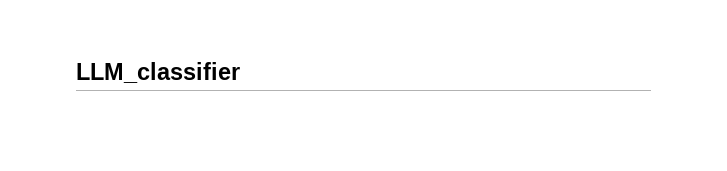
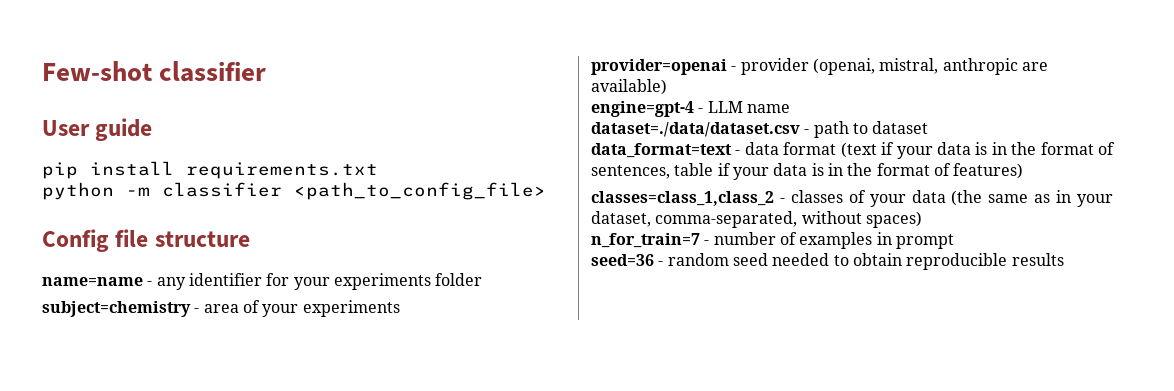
[76,62,240,83] LLM_classifier -> [42,61,267,82] [42,118,153,141] [42,161,378,179] [42,182,546,200] [42,229,250,252] [42,273,483,290] [42,300,400,317] [591,58,1048,75] [591,79,667,95] [591,101,790,117] [591,121,929,138] [591,142,1115,159] [591,163,1024,180] [591,190,1113,207] [591,211,922,228] [591,232,954,249] [591,253,1064,270] Few-shot classifier // User guide // pip install requirements.txt // python -m classifier <path_to_config_file> // Config file structure // name=name - any identifier for your experiments folder // subject=chemistry - area of your experiments // provider=openai - provider (openai, mistral, anthropic are available) // engine=gpt-4 - LLM name // dataset=./data/dataset.csv - path to dataset // data_format=text - data format (text if your data is in the format of sentences, table if your data is in the format of features) // classes=class_1,class_2 - classes of your data (the same as in your dataset, comma-separated, without spaces) // n_for_train=7 - number of examples in prompt // seed=36 - random seed needed to obtain reproducible results

